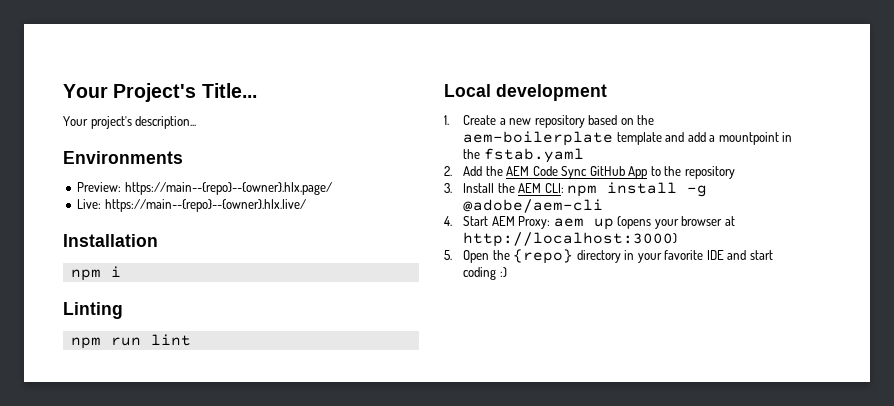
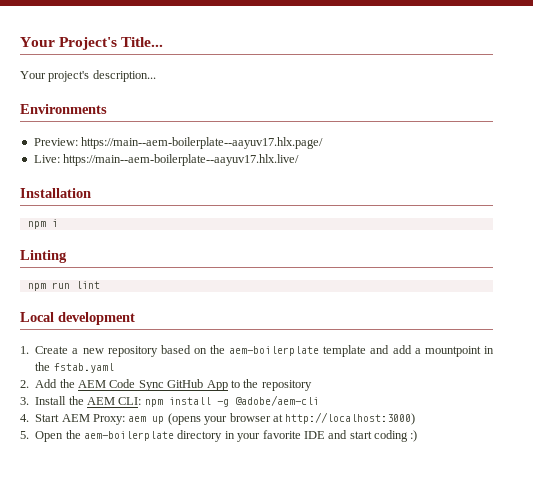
[124,182,332,195] https://main--{repo}--{owner}.hlx.page/ -> [81,137,324,149] https://main--aem-boilerplate--aayuv17.hlx.page/
[104,199,306,212] https://main--{repo}--{owner}.hlx.live/ -> [63,154,300,166] https://main--aem-boilerplate--aayuv17.hlx.live/
[513,249,574,264] {repo} -> [84,431,174,441] aem-boilerplate

